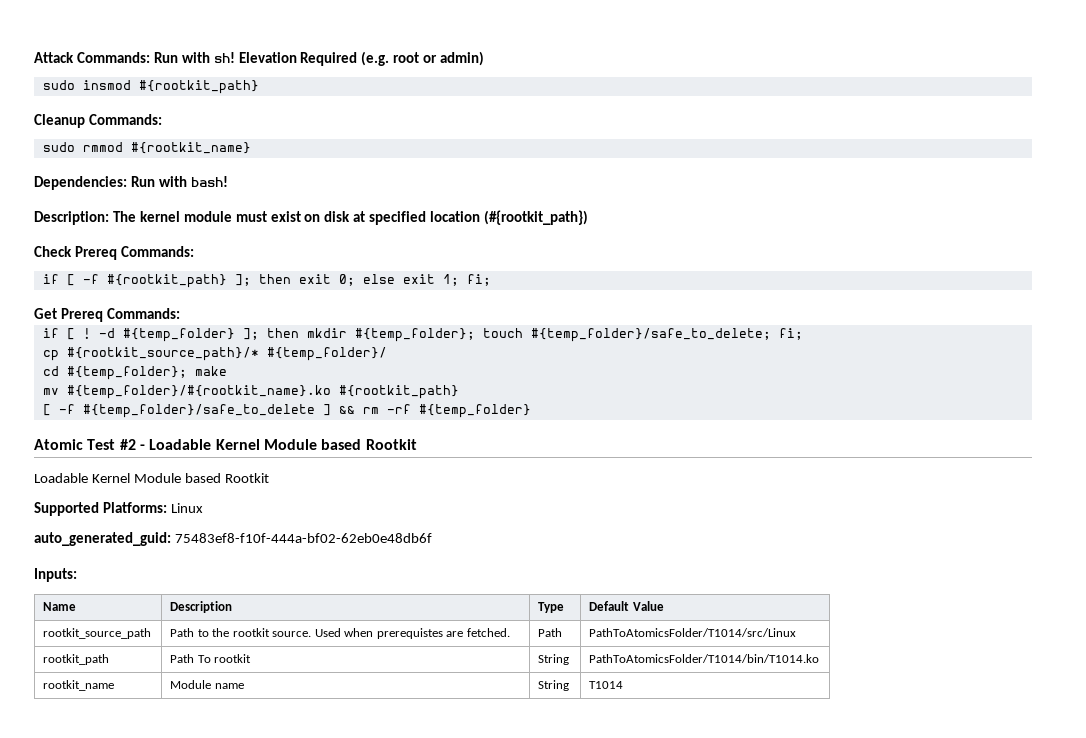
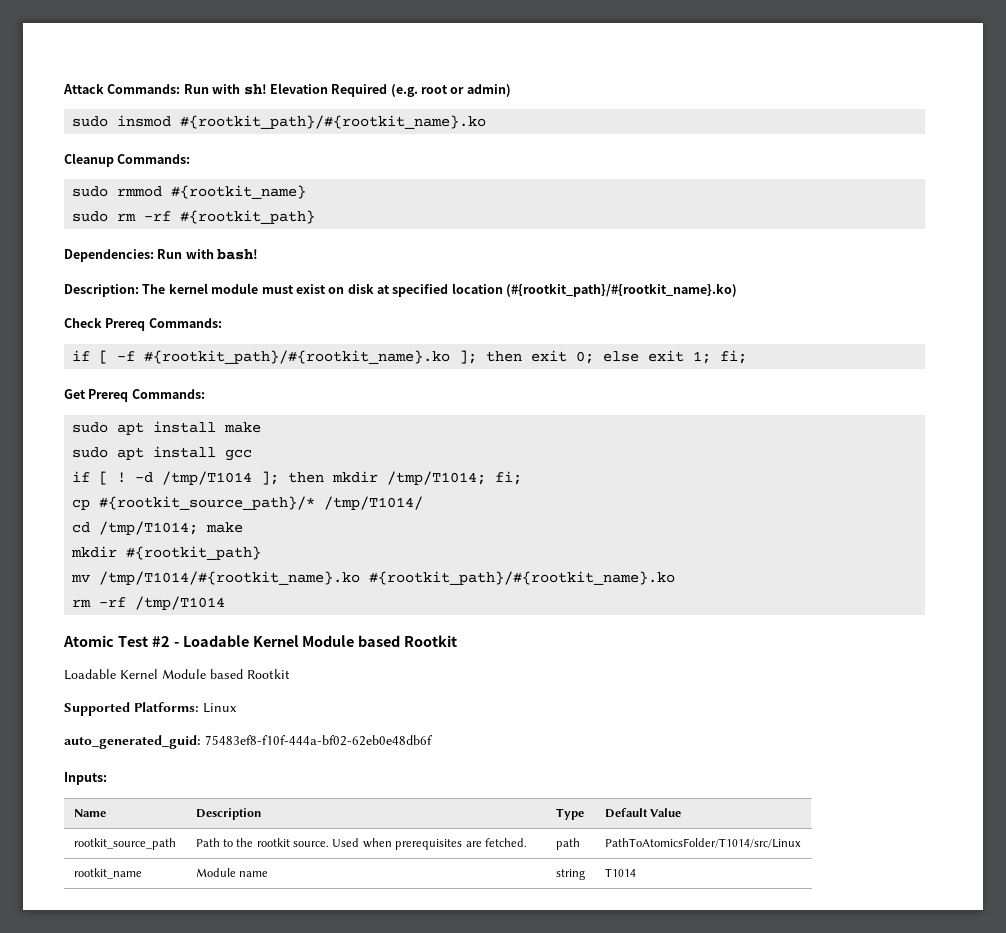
[138,80,259,94] #{rootkit_path} -> [180,115,487,129] #{rootkit_path}/#{rootkit_name}.ko
(251, 148) none -> [72,210,316,224] // sudo rm -rf #{rootkit_path}
[484,210,589,225] (#{rootkit_path}) -> [506,284,738,297] (#{rootkit_path}/#{rootkit_name}.ko)
[106,274,227,288] #{rootkit_path} -> [144,350,451,364] #{rootkit_path}/#{rootkit_name}.ko
(180, 313) none -> [72,421,262,435] [72,446,253,461] // sudo apt install make // sudo apt install gcc
[122,328,235,342] #{temp_folder} -> [162,471,253,485] /tmp/T1014
[354,328,771,342] #{temp_folder}; touch #{temp_folder}/safe_to_delete; -> [387,471,487,485] /tmp/T1014;
[266,347,387,361] #{temp_folder}/ -> [324,496,424,510] /tmp/T1014/
[66,366,227,380] [42,385,459,399] [42,404,531,418] #{temp_folder}; make // mv #{temp_folder}/#{rootkit_name}.ko #{rootkit_path} // [ -f #{temp_folder}/safe_to_delete ] && rm -rf #{temp_folder} -> [99,521,244,535] [71,546,262,560] [71,571,676,585] [72,596,226,610] /tmp/T1014; make // mkdir #{rootkit_path} // mv /tmp/T1014/#{rootkit_name}.ko #{rootkit_path}/#{rootkit_name}.ko // rm -rf /tmp/T1014
[376,628,443,639] prerequistes -> [395,839,463,850] prerequisites
[538,628,563,637] Path -> [555,838,580,850] path
[43,654,110,665] [170,654,252,663] [538,654,570,665] [589,654,820,663] // rootkit_path | Path To rootkit | String | PathToAtomicsFolder/T1014/bin/T1014.ko -> (801, 843) none
[538,680,570,691] String -> [555,869,585,880] string

